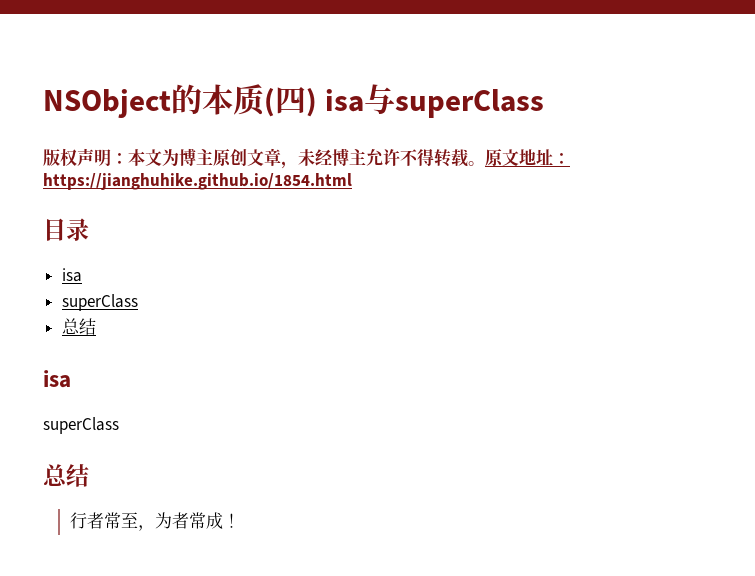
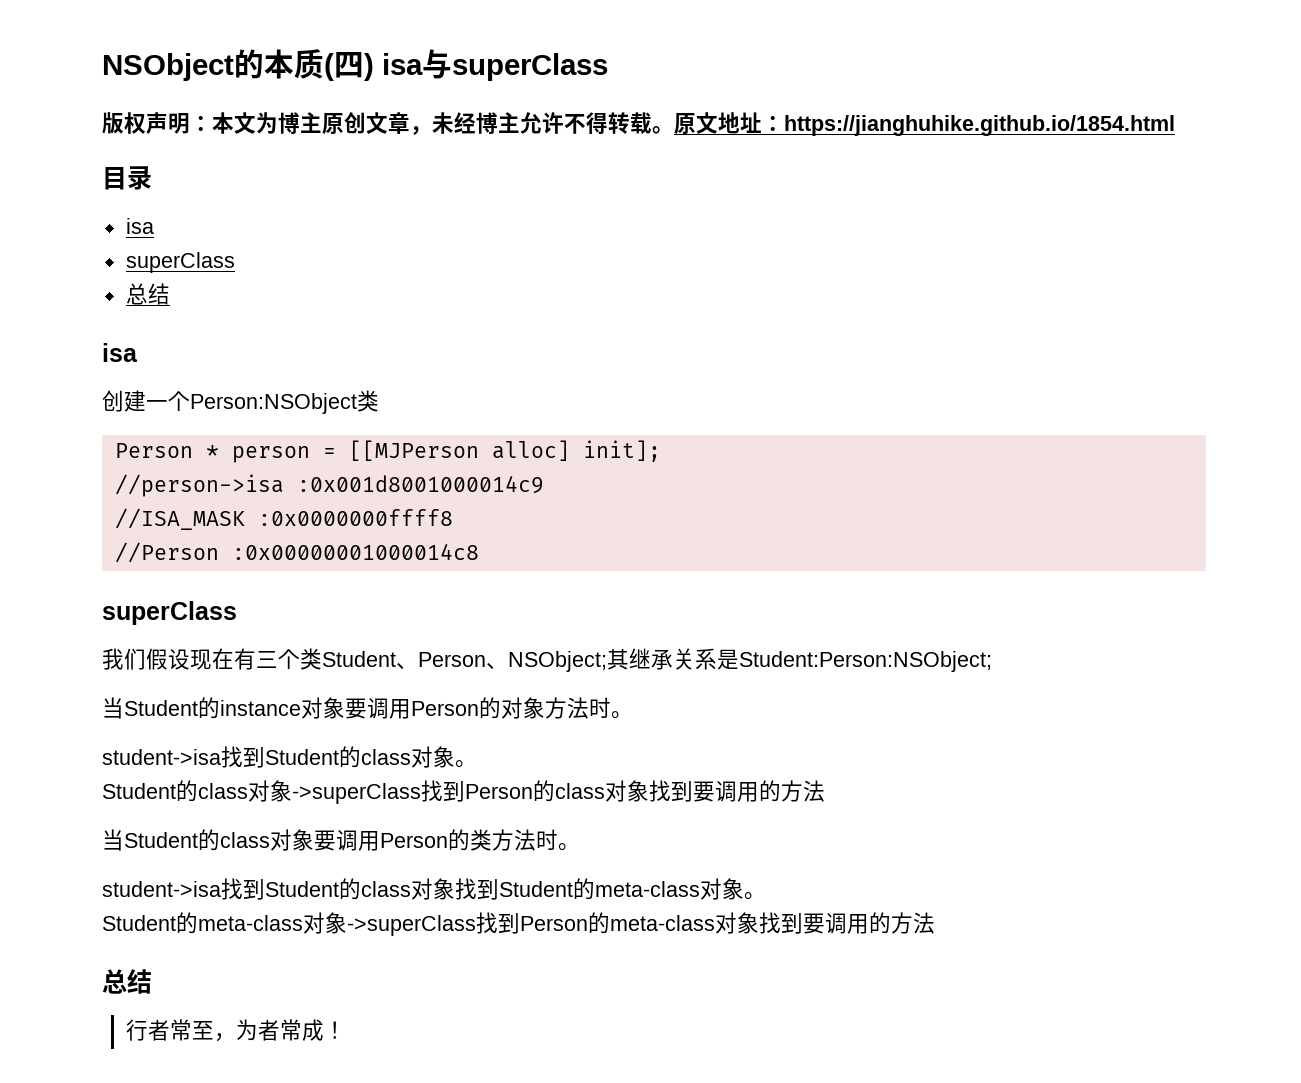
[43,417,119,434] superClass -> [102,390,379,414] [114,440,661,463] [114,474,544,497] [114,508,453,530] [114,542,479,563] [102,601,237,625] [102,648,992,672] [102,697,633,719] [102,746,477,768] [102,780,825,804] [102,829,580,851] [102,878,766,900] [102,912,935,936] 创建一个Person:NSObject类 // Person * person = [[MJPerson alloc] init]; // //person->isa :0x001d8001000014c9 // //ISA_MASK :0x0000000ffff8 // //Person :0x00000001000014c8 // superClass // 我们假设现在有三个类Student、Person、NSObject;其继承关系是Student:Person:NSObject; // 当Student的instance对象要调用Person的对象方法时。 // student->isa找到Student的class对象。 // Student的class对象->superClass找到Person的class对象找到要调用的方法 // 当Student的class对象要调用Person的类方法时。 // student->isa找到Student的class对象找到Student的meta-class对象。 // Student的meta-class对象->superClass找到Person的meta-class对象找到要调用的方法

